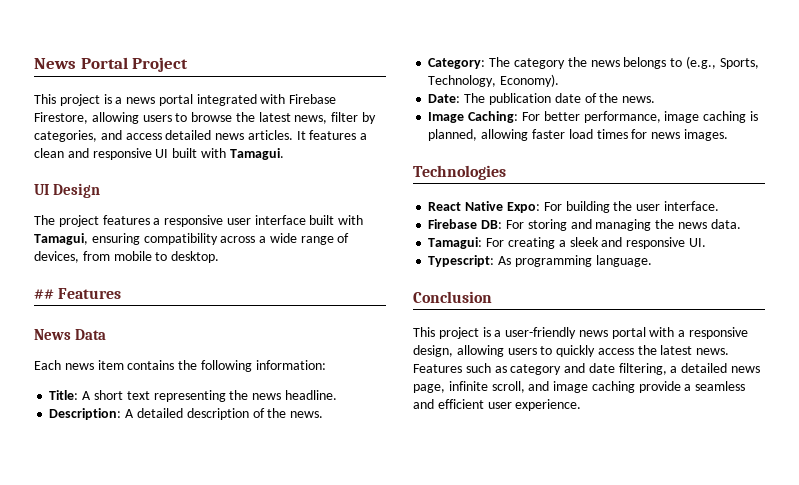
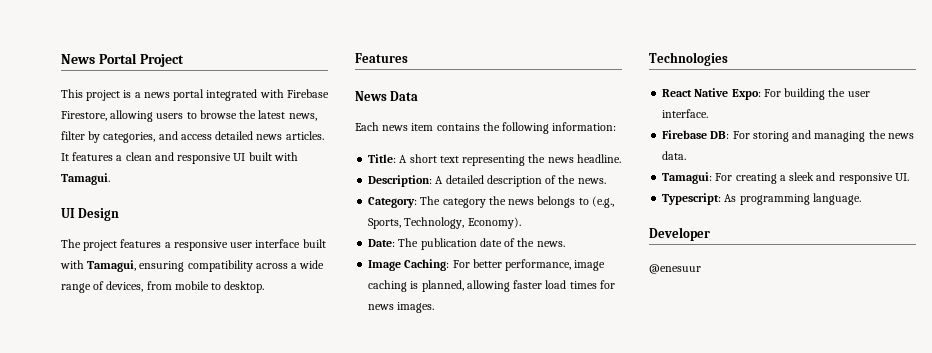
[34,289,54,299] ## -> (265, 287) none
[413,291,492,303] [413,327,749,339] [413,345,730,357] [413,363,761,375] [413,381,746,393] [413,399,582,411] Conclusion // This project is a user-friendly news portal with a responsive design, allowing users to quickly access the latest news. Features such as category and date filtering, a detailed news page, infinite scroll, and image caching provide a seamless and efficient user experience. -> [649,227,710,241] [649,264,701,274] Developer // @enesuur

